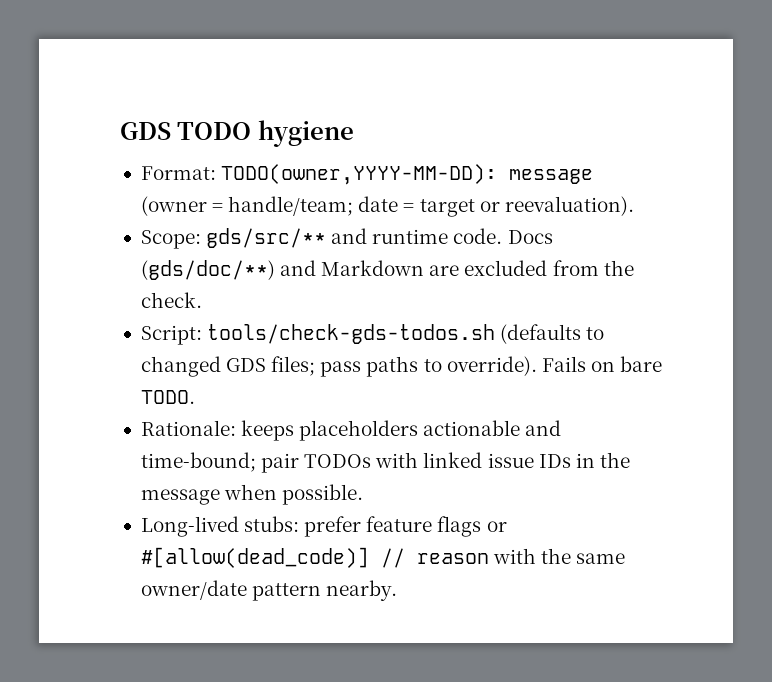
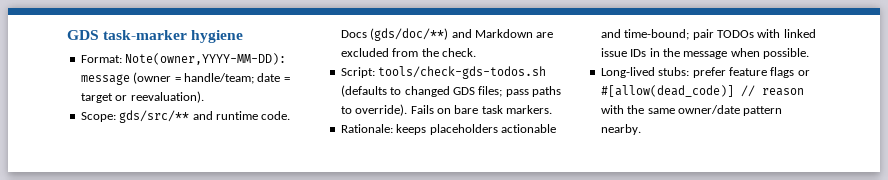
[120,122,252,140] GDS TODO -> [67,30,188,40] GDS task-marker
[221,164,498,185] TODO(owner,YYYY-MM-DD): -> [125,53,287,65] Note(owner,YYYY-MM-DD):
[140,390,195,404] TODO. -> [481,105,552,114] task markers.

